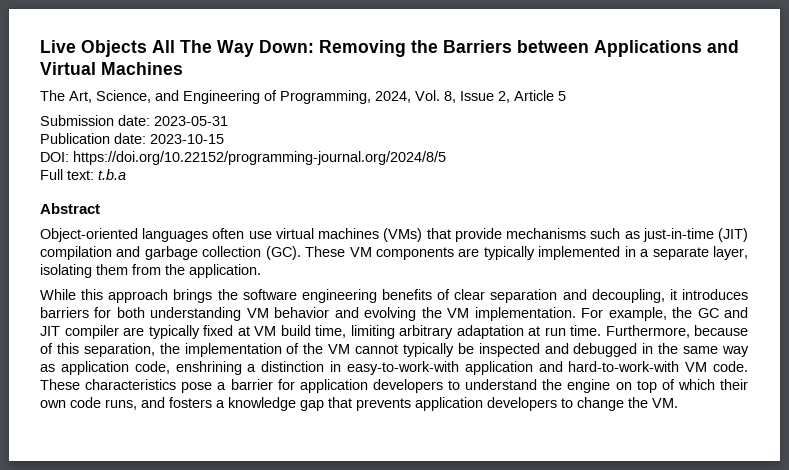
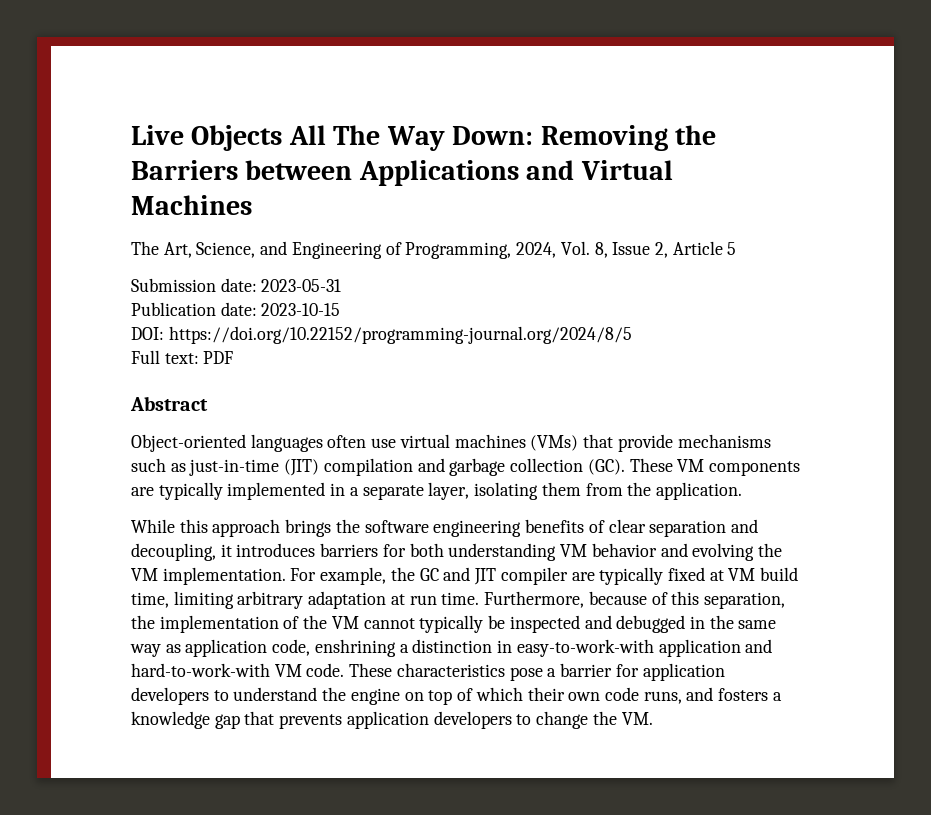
[98,169,126,180] t.b.a -> [203,351,234,364] PDF

